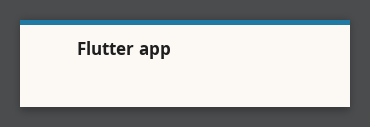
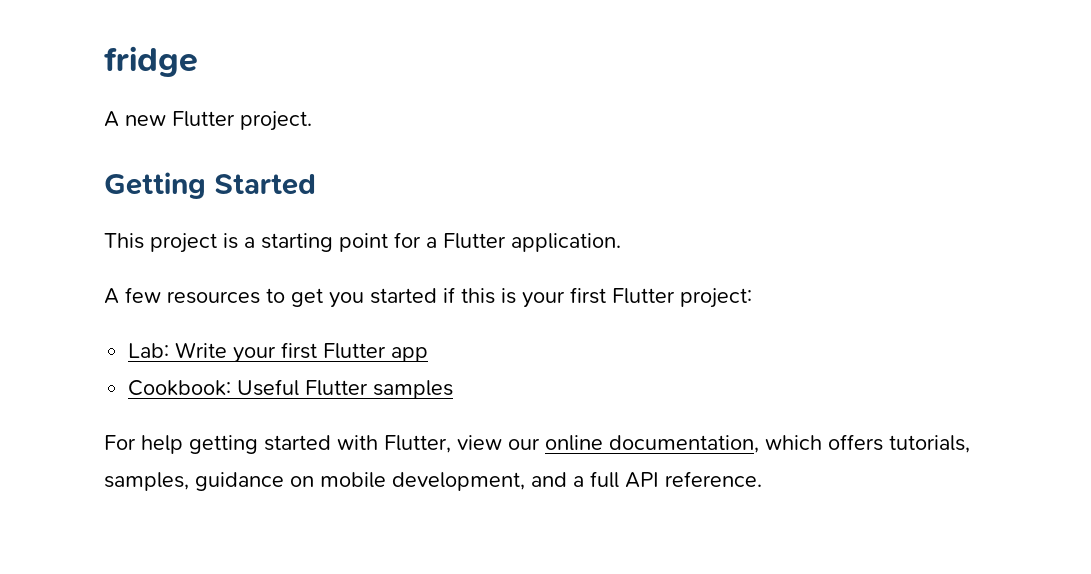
[77,41,171,59] Flutter app -> [104,46,198,77] [104,111,312,131] [104,172,316,199] [104,232,621,253] [104,287,752,308] [128,342,429,363] [128,379,454,399] [104,434,970,454] [104,471,762,491] fridge // A new Flutter project. // Getting Started // This project is a starting point for a Flutter application. // A few resources to get you started if this is your first Flutter project: // Lab: Write your first Flutter app // Cookbook: Useful Flutter samples // For help getting started with Flutter, view our online documentation, which offers tutorials, samples, guidance on mobile development, and a full API reference.

